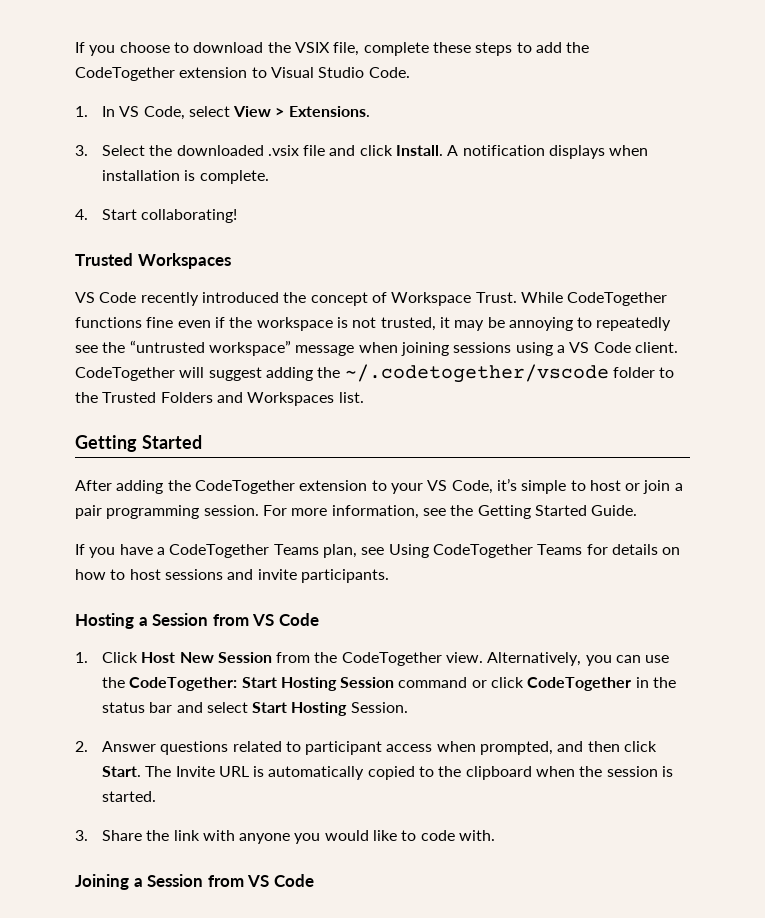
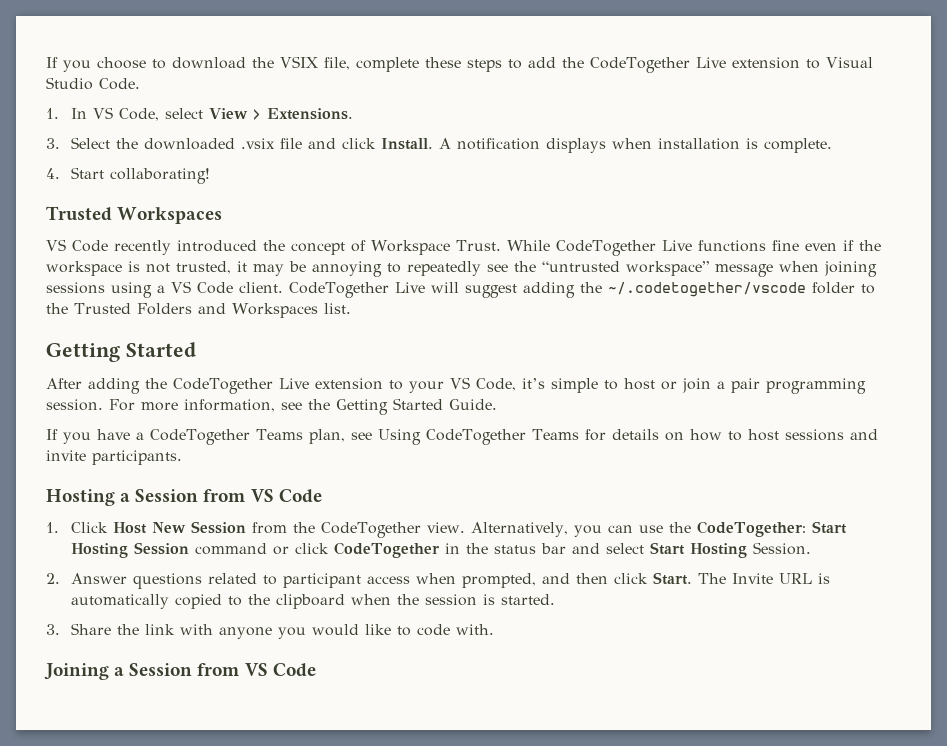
(175, 74) none -> [695,57,726,68] Live
(668, 299) none -> [661,240,692,251] Live
(175, 374) none -> [394,282,425,293] Live
(295, 487) none -> [278,378,309,389] Live

